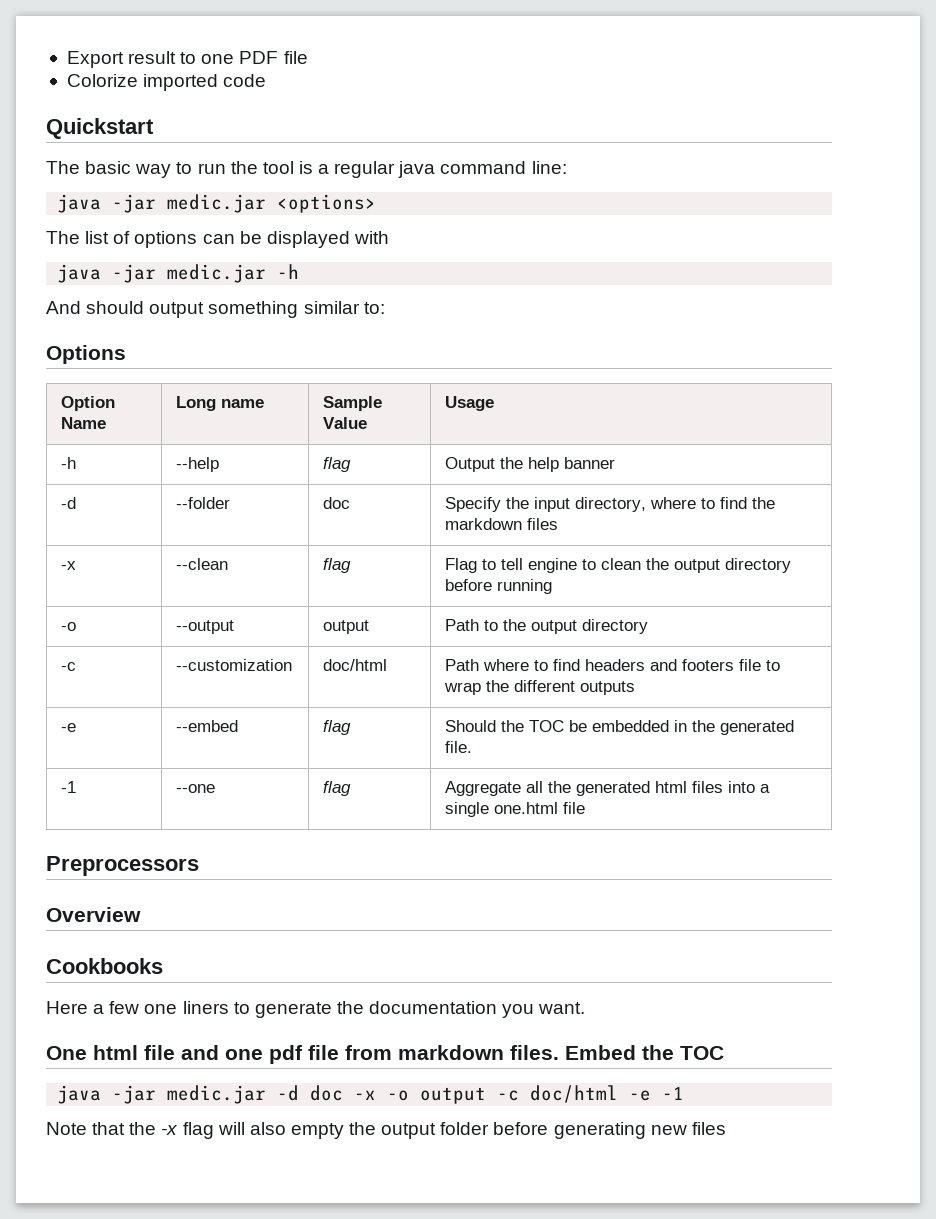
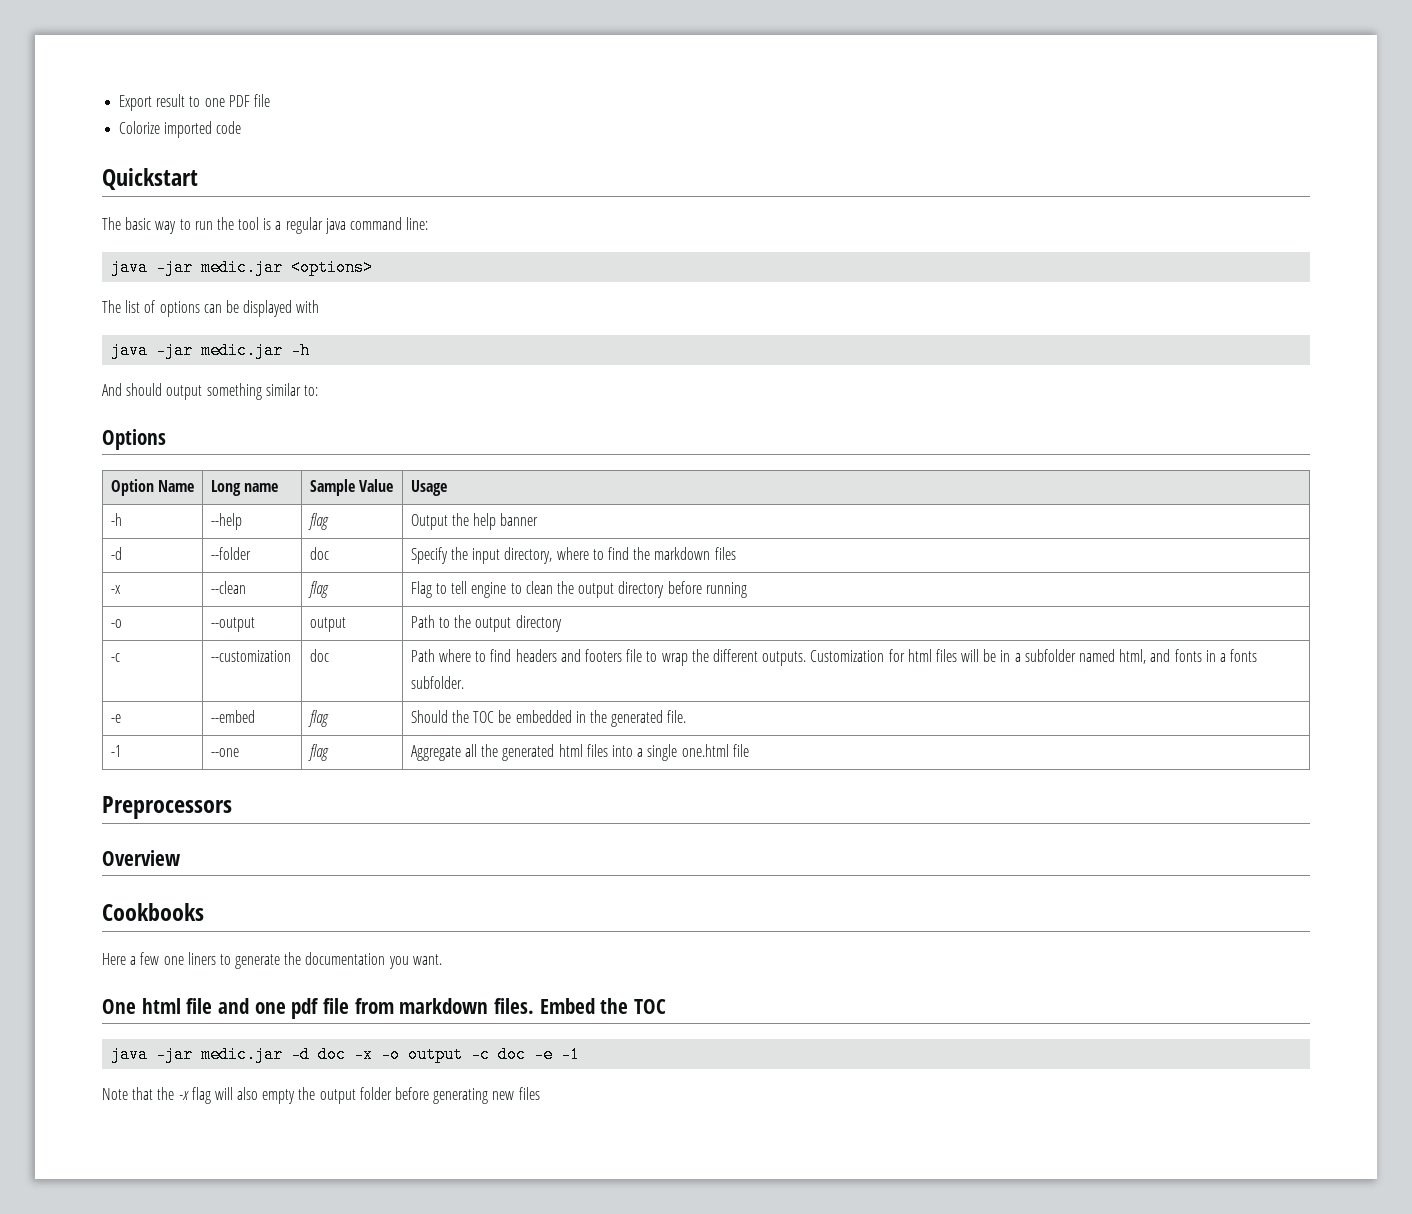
[323,659,388,671] doc/html -> [309,649,329,662] doc
[580,681,636,695] outputs -> [762,649,1258,666] [410,676,464,689] outputs. Customization for html files will be in a subfolder named html, and fonts in a fonts subfolder.
[530,1085,619,1103] doc/html -> [498,1046,527,1063] doc

